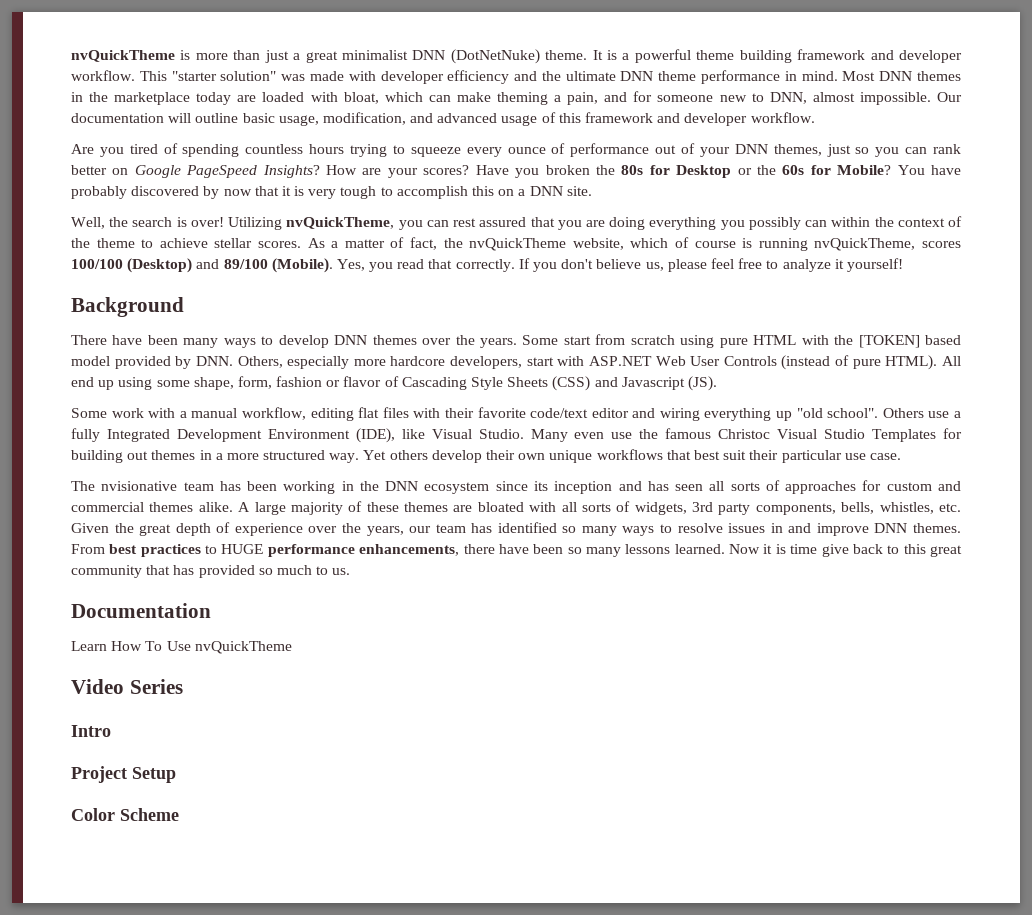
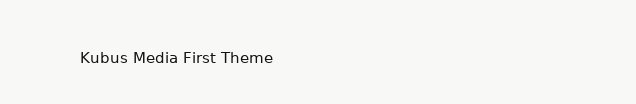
[71,49,963,64] [71,70,961,84] [71,91,963,105] [71,112,815,126] [71,143,961,157] [71,165,961,178] [71,186,592,199] [71,216,963,230] [71,237,962,251] [71,258,903,273] [71,297,184,317] [71,334,962,348] [71,355,962,370] [71,376,717,391] [71,407,962,421] [71,428,963,443] [71,449,901,463] [71,480,961,494] [71,501,962,515] [71,522,962,536] [71,544,963,557] [71,565,351,578] [71,603,211,618] [71,641,292,654] [71,679,183,694] [71,725,111,737] [71,766,176,783] [71,808,179,821] nvQuickTheme is more than just a great minimalist DNN (DotNetNuke) theme. It is a powerful theme building framework and developer workflow. This "starter solution" was made with developer efficiency and the ultimate DNN theme performance in mind. Most DNN themes in the marketplace today are loaded with bloat, which can make theming a pain, and for someone new to DNN, almost impossible. Our documentation will outline basic usage, modification, and advanced usage of this framework and developer workflow. // Are you tired of spending countless hours trying to squeeze every ounce of performance out of your DNN themes, just so you can rank better on Google PageSpeed Insights? How are your scores? Have you broken the 80s for Desktop or the 60s for Mobile? You have probably discovered by now that it is very tough to accomplish this on a DNN site. // Well, the search is over! Utilizing nvQuickTheme, you can rest assured that you are doing everything you possibly can within the context of the theme to achieve stellar scores. As a matter of fact, the nvQuickTheme website, which of course is running nvQuickTheme, scores 100/100 (Desktop) and 89/100 (Mobile). Yes, you read that correctly. If you don't believe us, please feel free to analyze it yourself! // Background // There have been many ways to develop DNN themes over the years. Some start from scratch using pure HTML with the [TOKEN] based model provided by DNN. Others, especially more hardcore developers, start with ASP.NET Web User Controls (instead of pure HTML). All end up using some shape, form, fashion or flavor of Cascading Style Sheets (CSS) and Javascript (JS). // Some work with a manual workflow, editing flat files with their favorite code/text editor and wiring everything up "old school". Others use a fully Integrated Development Environment (IDE), like Visual Studio. Many even use the famous Christoc Visual Studio Templates for building out themes in a more structured way. Yet others develop their own unique workflows that best suit their particular use case. // The nvisionative team has been working in the DNN ecosystem since its inception and has seen all sorts of approaches for custom and commercial themes alike. A large majority of these themes are bloated with all sorts of widgets, 3rd party components, bells, whistles, etc. Given the great depth of experience over the years, our team has identified so many ways to resolve issues in and improve DNN themes. From best practices to HUGE performance enhancements, there have been so many lessons learned. Now it is time give back to this great community that has provided so much to us. // Documentation // Learn How To Use nvQuickTheme // Video Series // Intro // Project Setup // Color Scheme -> [80,52,273,63] Kubus Media First Theme

